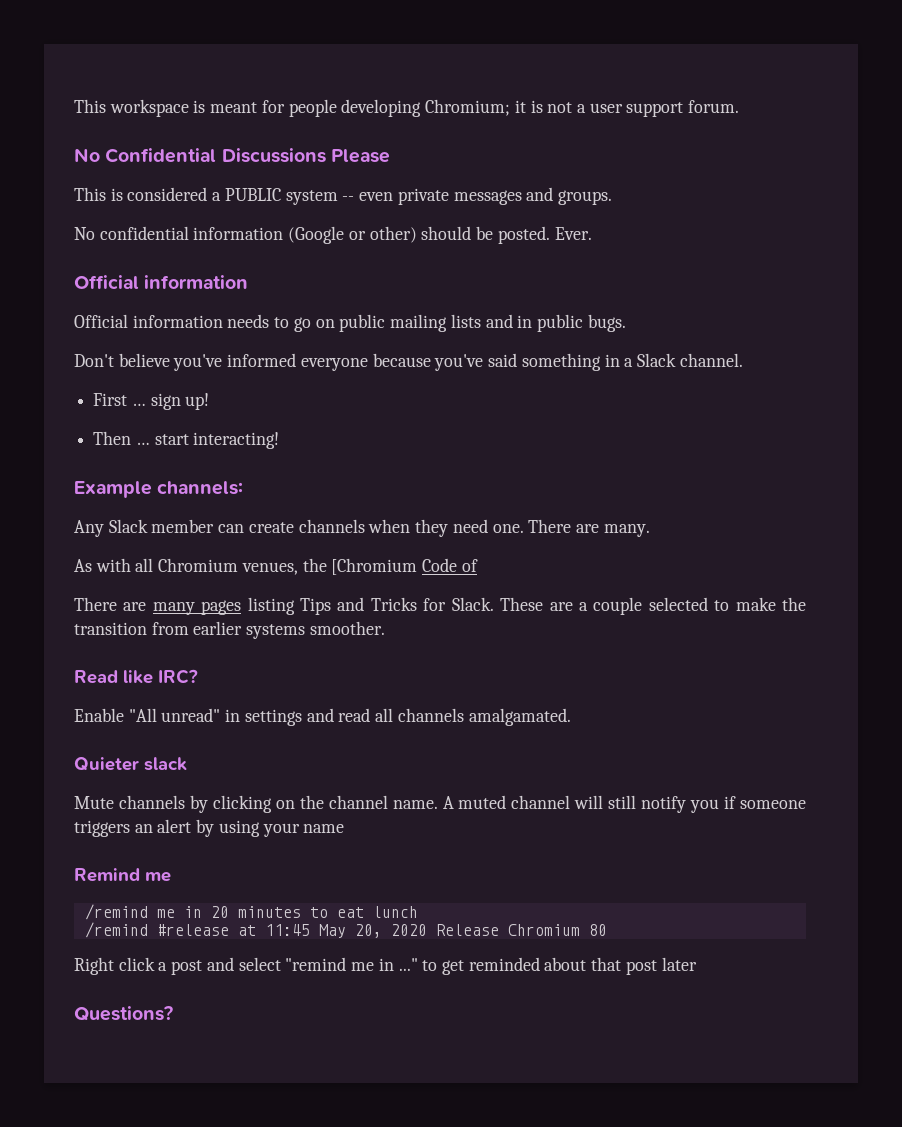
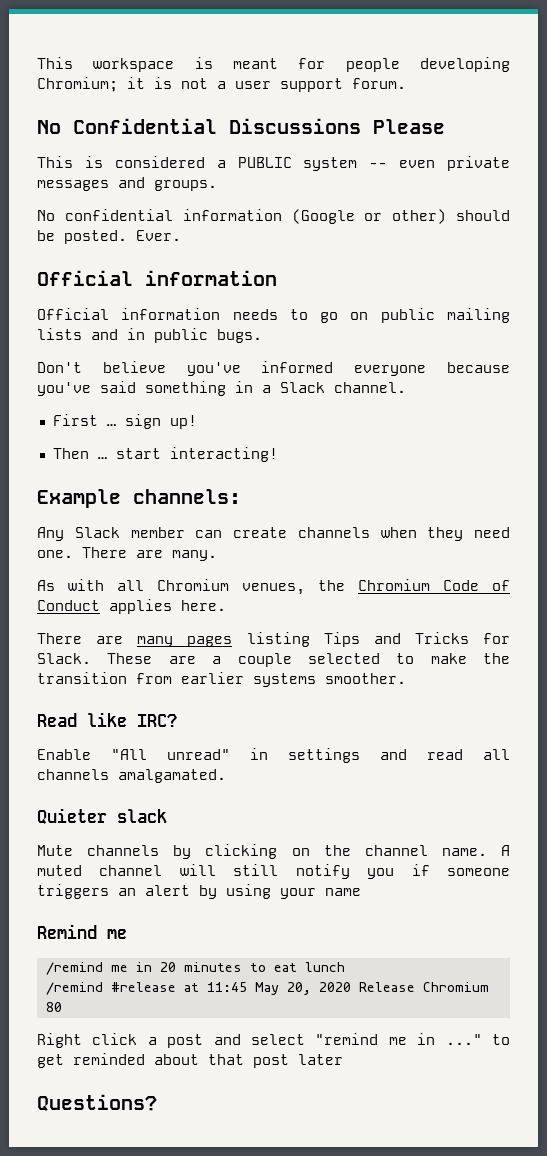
[331,558,418,575] [Chromium -> [358,579,430,591] Chromium
(478, 565) none -> [37,599,226,614] Conduct applies here.

